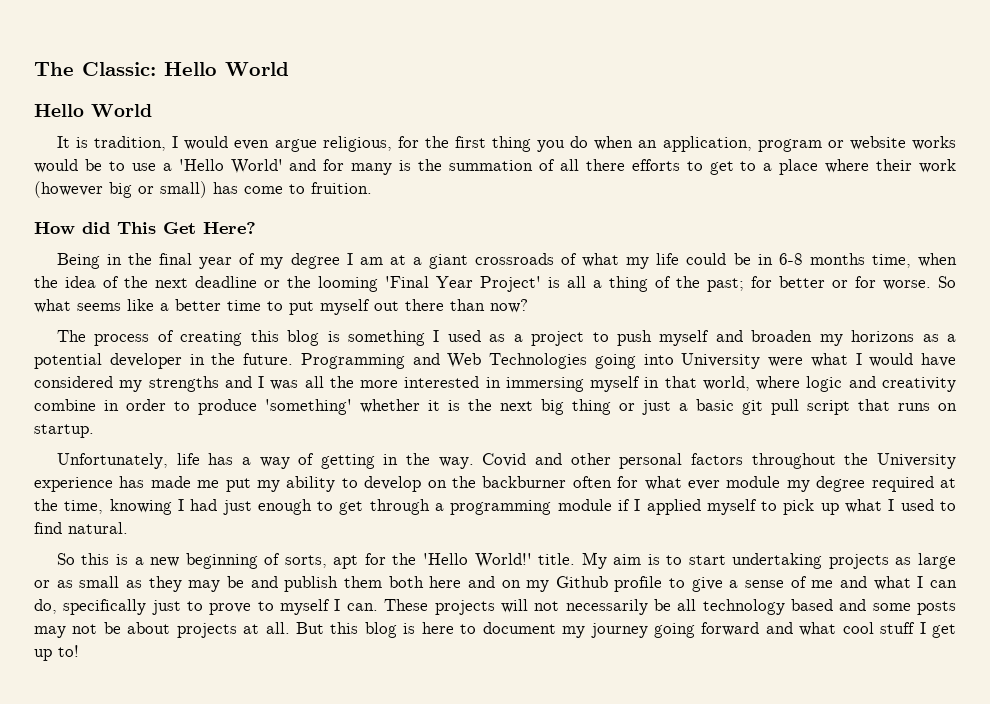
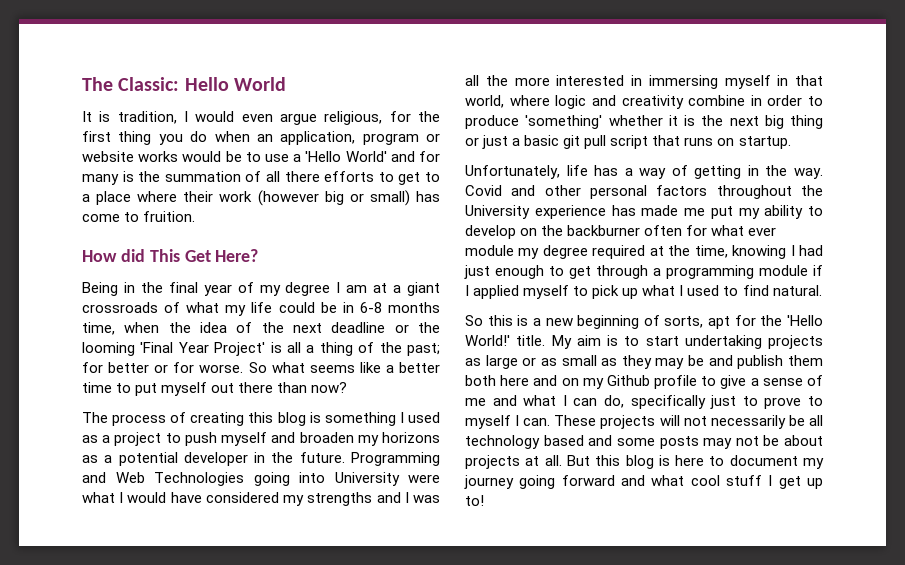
[34,104,152,117] // Hello World -> (287, 84) none

